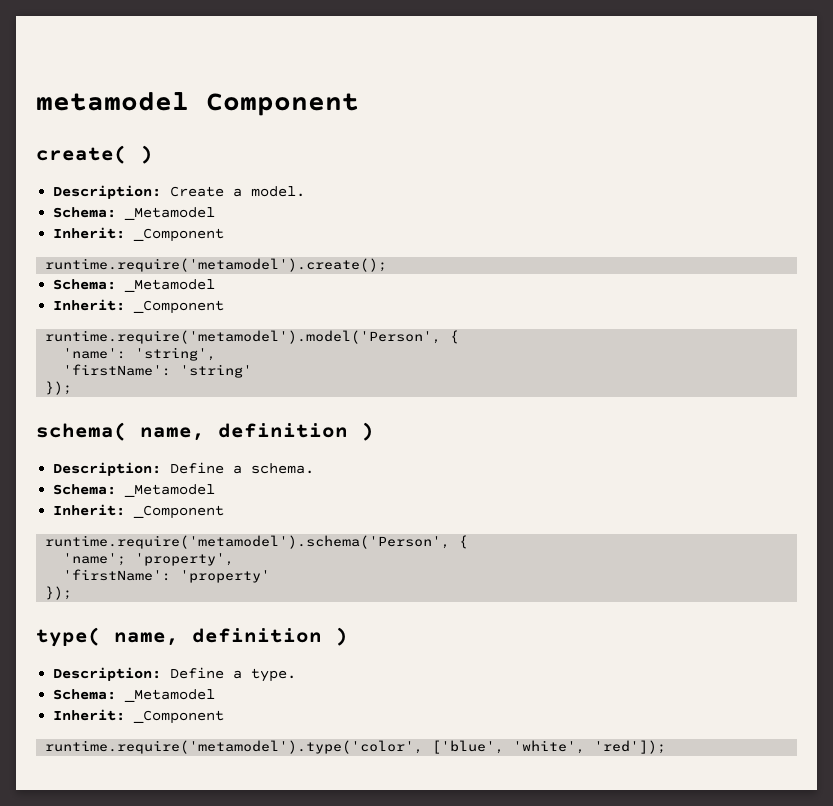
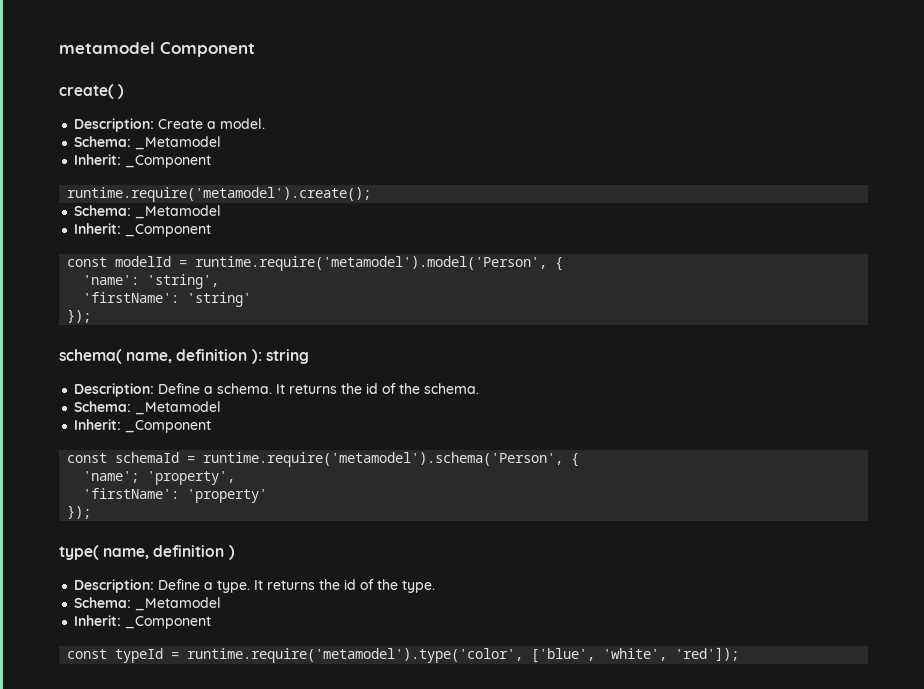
(225, 307) none -> [67,256,188,267] const modelId =
[361,422,374,441] ) -> [251,349,309,364] ): string
[53,484,216,497] [53,504,225,519] // Schema: _Metamodel // Inherit: _Component // -> [276,383,480,394] [74,401,222,415] [74,419,212,433] [67,452,196,463] It returns the id of the schema. // Schema: _Metamodel // Inherit: _Component // const schemaId =
[53,689,216,702] [53,709,225,724] // Schema: _Metamodel // Inherit: _Component // -> [254,579,436,593] [74,597,222,611] [74,615,212,629] [67,648,180,663] It returns the id of the type. // Schema: _Metamodel // Inherit: _Component // const typeId =

